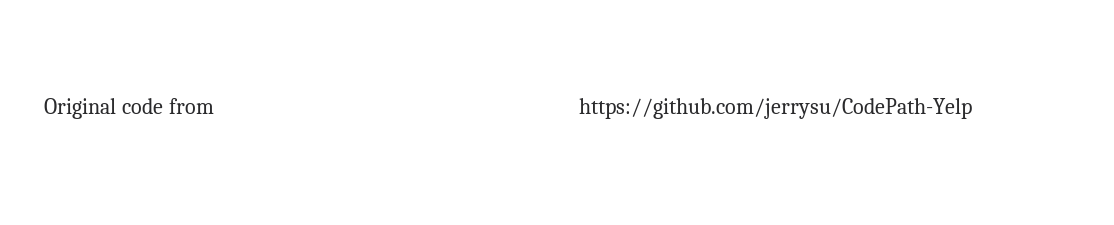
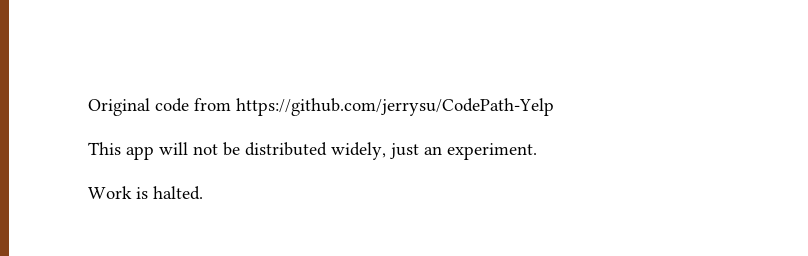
(972, 108) none -> [88,142,537,160] [88,186,203,200] // This app will not be distributed widely, just an experiment. // Work is halted.

